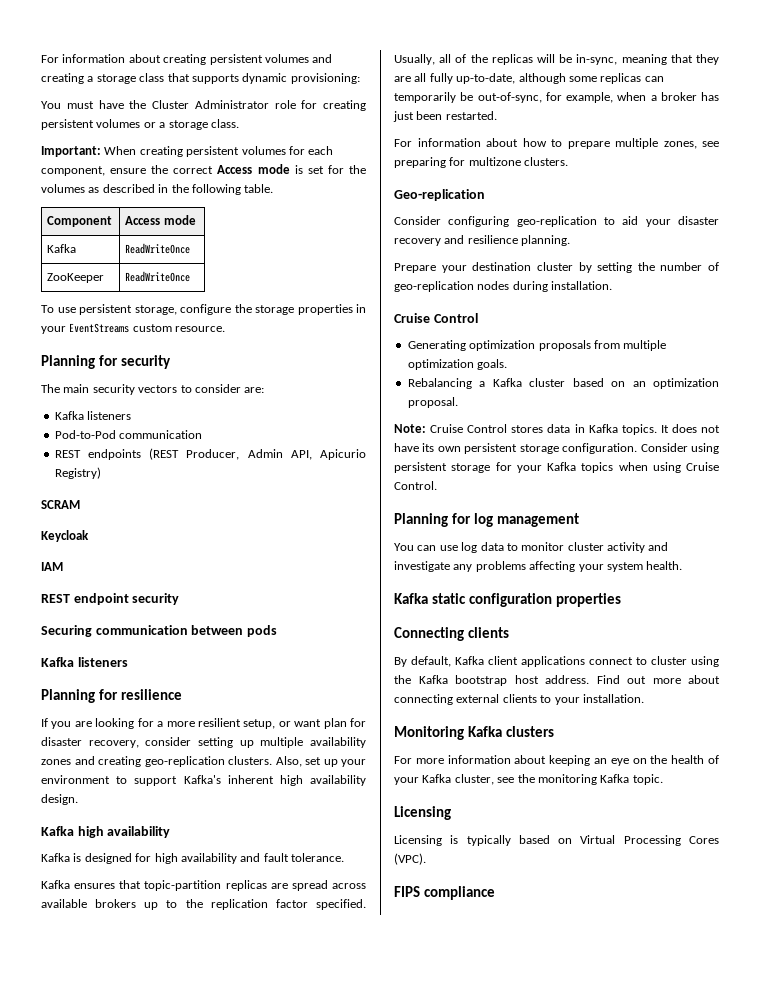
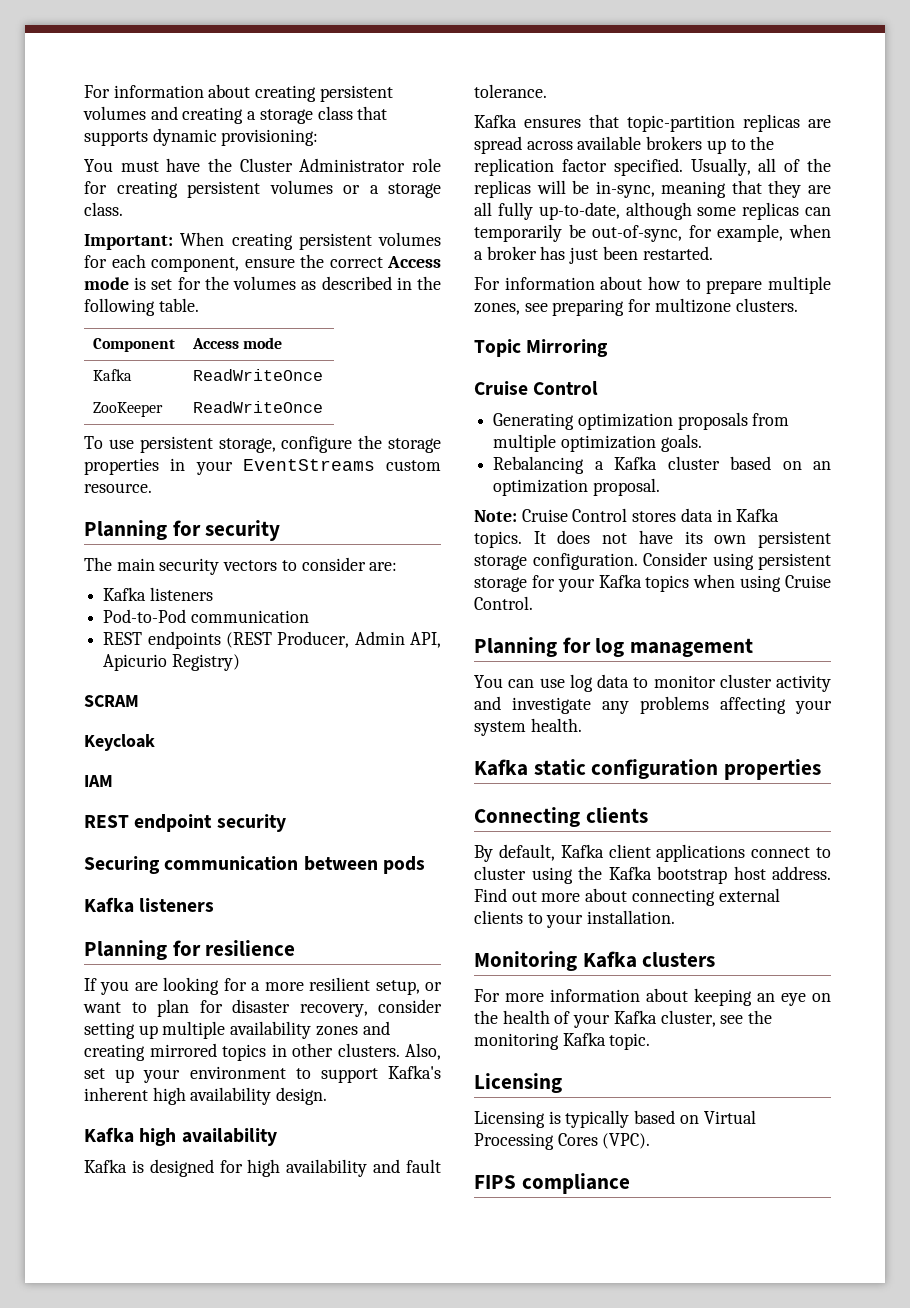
(322, 723) none -> [131,1002,147,1013] to
[144,756,225,767] geo-replication -> [149,1043,333,1061] mirrored topics in other
[394,189,485,201] [394,216,719,227] [394,235,571,246] [394,262,719,273] [394,281,613,292] Geo-replication // Consider configuring geo-replication to aid your disaster recovery and resilience planning. // Prepare your destination cluster by setting the number of geo-replication nodes during installation. -> [474,339,609,357] Topic Mirroring

